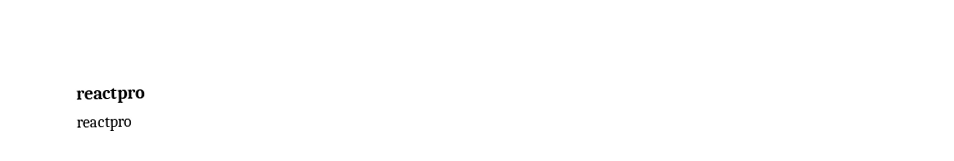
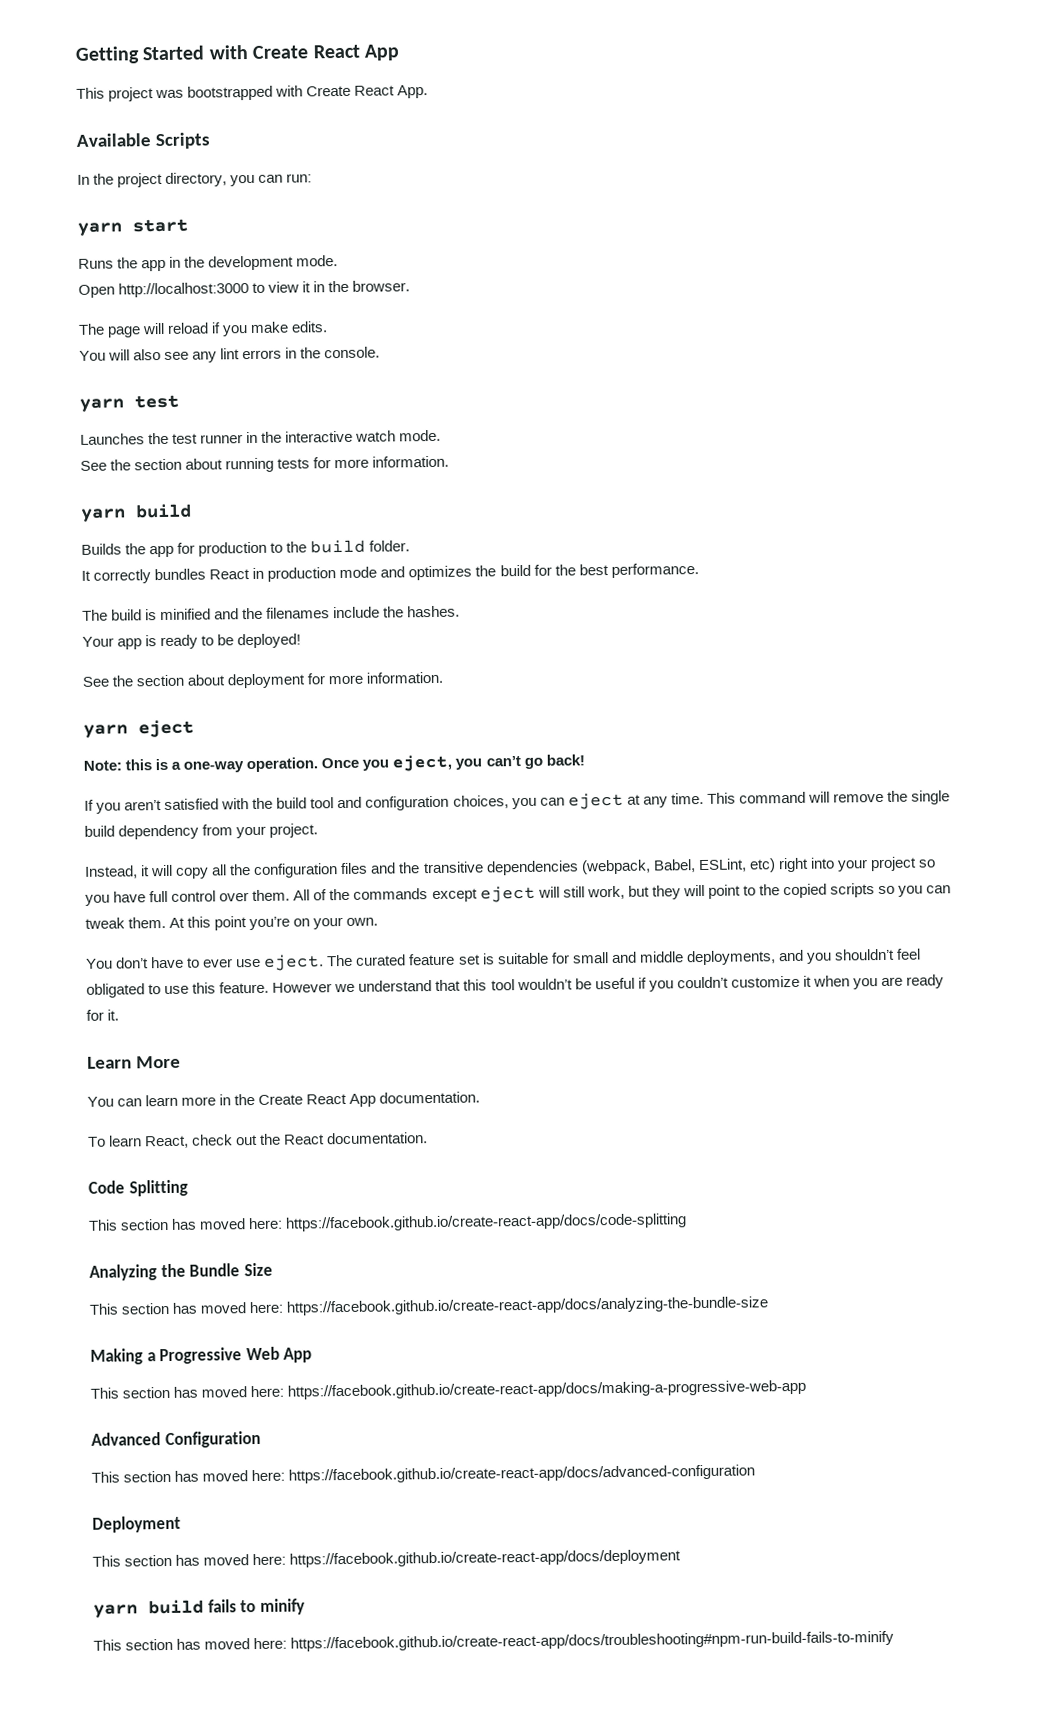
[76,87,146,104] [76,116,132,132] reactpro // reactpro -> [75,44,400,64] [76,85,429,102] [76,132,210,150] [77,172,313,188] [77,218,188,236] [78,255,339,272] [78,280,411,298] [78,321,329,338] [79,346,381,363] [79,394,179,412] [80,429,442,445] [80,455,450,473] [80,503,192,522] [81,539,411,558] [81,563,699,584] [82,605,461,621] [82,633,302,650] [82,671,444,689] [83,719,194,738] [83,754,585,773] [84,790,951,814] [84,823,319,840] [84,856,936,879] [85,883,952,906] [85,916,379,931] [86,948,922,971] [86,974,945,998] [86,1009,120,1021] [87,1055,181,1069] [87,1091,481,1107] [88,1132,429,1149] [88,1179,188,1197] [88,1213,688,1232] [89,1262,273,1281] [89,1296,769,1316] [90,1346,313,1365] [90,1379,807,1400] [91,1430,261,1449] [91,1464,756,1484] [92,1515,181,1533] [92,1549,682,1568] [93,1598,305,1618] [93,1630,895,1652] Getting Started with Create React App // This project was bootstrapped with Create React App. // Available Scripts // In the project directory, you can run: // yarn start // Runs the app in the development mode. // Open http://localhost:3000 to view it in the browser. // The page will reload if you make edits. // You will also see any lint errors in the console. // yarn test // Launches the test runner in the interactive watch mode. // See the section about running tests for more information. // yarn build // Builds the app for production to the build folder. // It correctly bundles React in production mode and optimizes the build for the best performance. // The build is minified and the filenames include the hashes. // Your app is ready to be deployed! // See the section about deployment for more information. // yarn eject // Note: this is a one-way operation. Once you eject, you can’t go back! // If you aren’t satisfied with the build tool and configuration choices, you can eject at any time. This command will remove the single build dependency from your project. // Instead, it will copy all the configuration files and the transitive dependencies (webpack, Babel, ESLint, etc) right into your project so you have full control over them. All of the commands except eject will still work, but they will point to the copied scripts so you can tweak them. At this point you’re on your own. // You don’t have to ever use eject. The curated feature set is suitable for small and middle deployments, and you shouldn’t feel obligated to use this feature. However we understand that this tool wouldn’t be useful if you couldn’t customize it when you are ready for it. // Learn More // You can learn more in the Create React App documentation. // To learn React, check out the React documentation. // Code Splitting // This section has moved here: https://facebook.github.io/create-react-app/docs/code-splitting // Analyzing the Bundle Size // This section has moved here: https://facebook.github.io/create-react-app/docs/analyzing-the-bundle-size // Making a Progressive Web App // This section has moved here: https://facebook.github.io/create-react-app/docs/making-a-progressive-web-app // Advanced Configuration // This section has moved here: https://facebook.github.io/create-react-app/docs/advanced-configuration // Deployment // This section has moved here: https://facebook.github.io/create-react-app/docs/deployment // yarn build fails to minify // This section has moved here: https://facebook.github.io/create-react-app/docs/troubleshooting#npm-run-build-fails-to-minify

